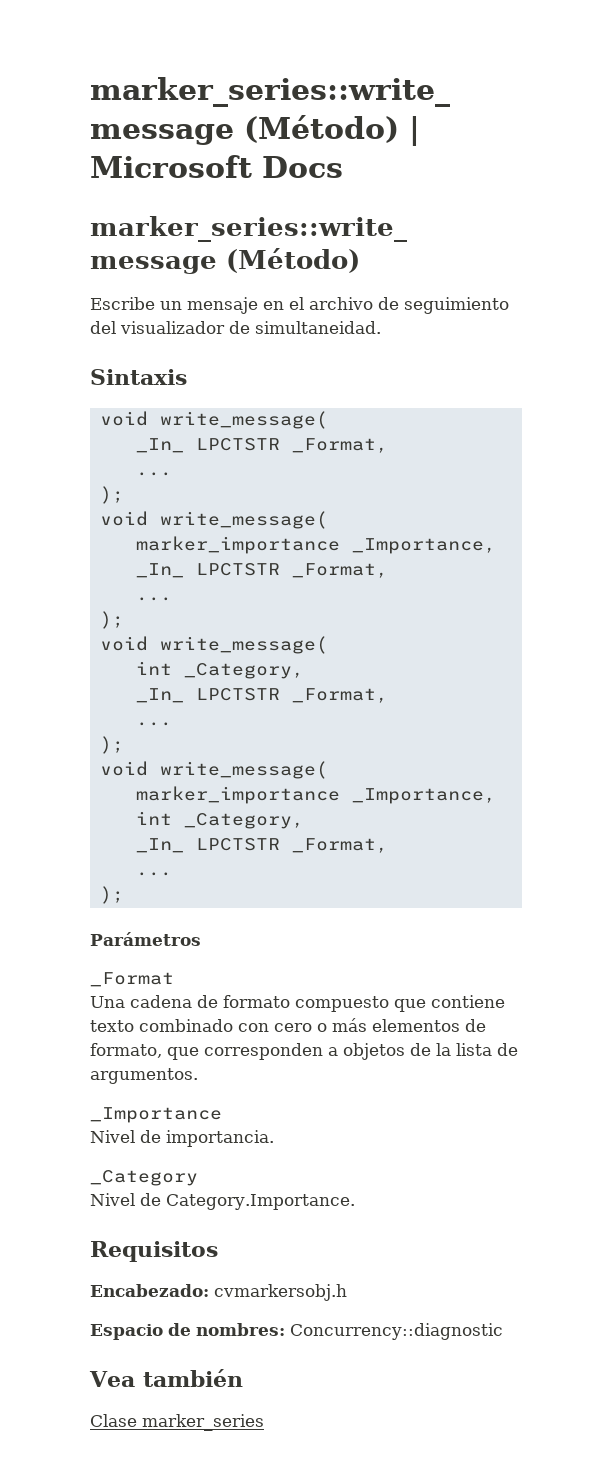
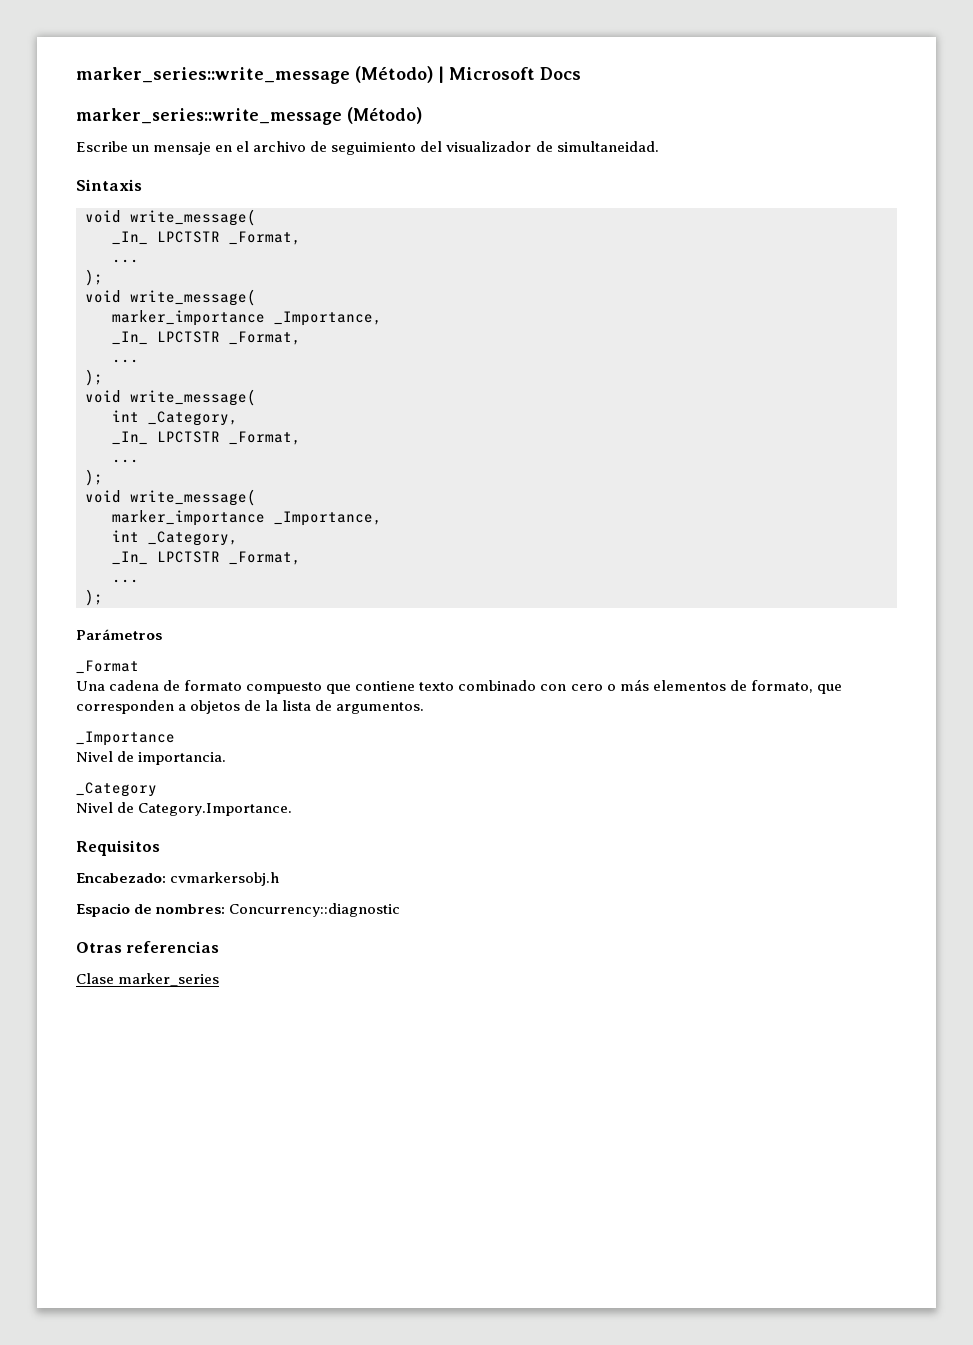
[89,1369,243,1387] Vea también -> [76,941,220,953] Otras referencias

